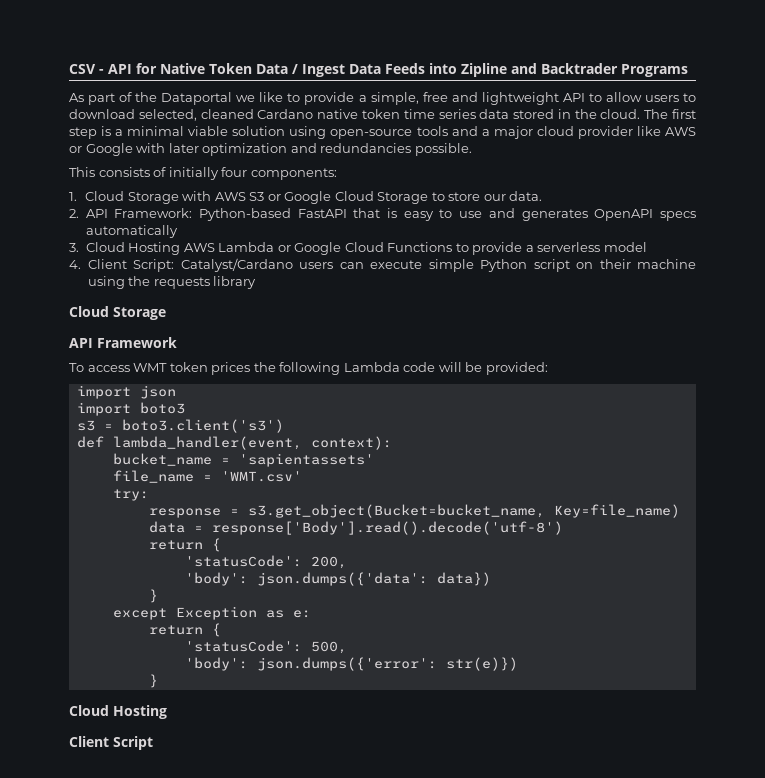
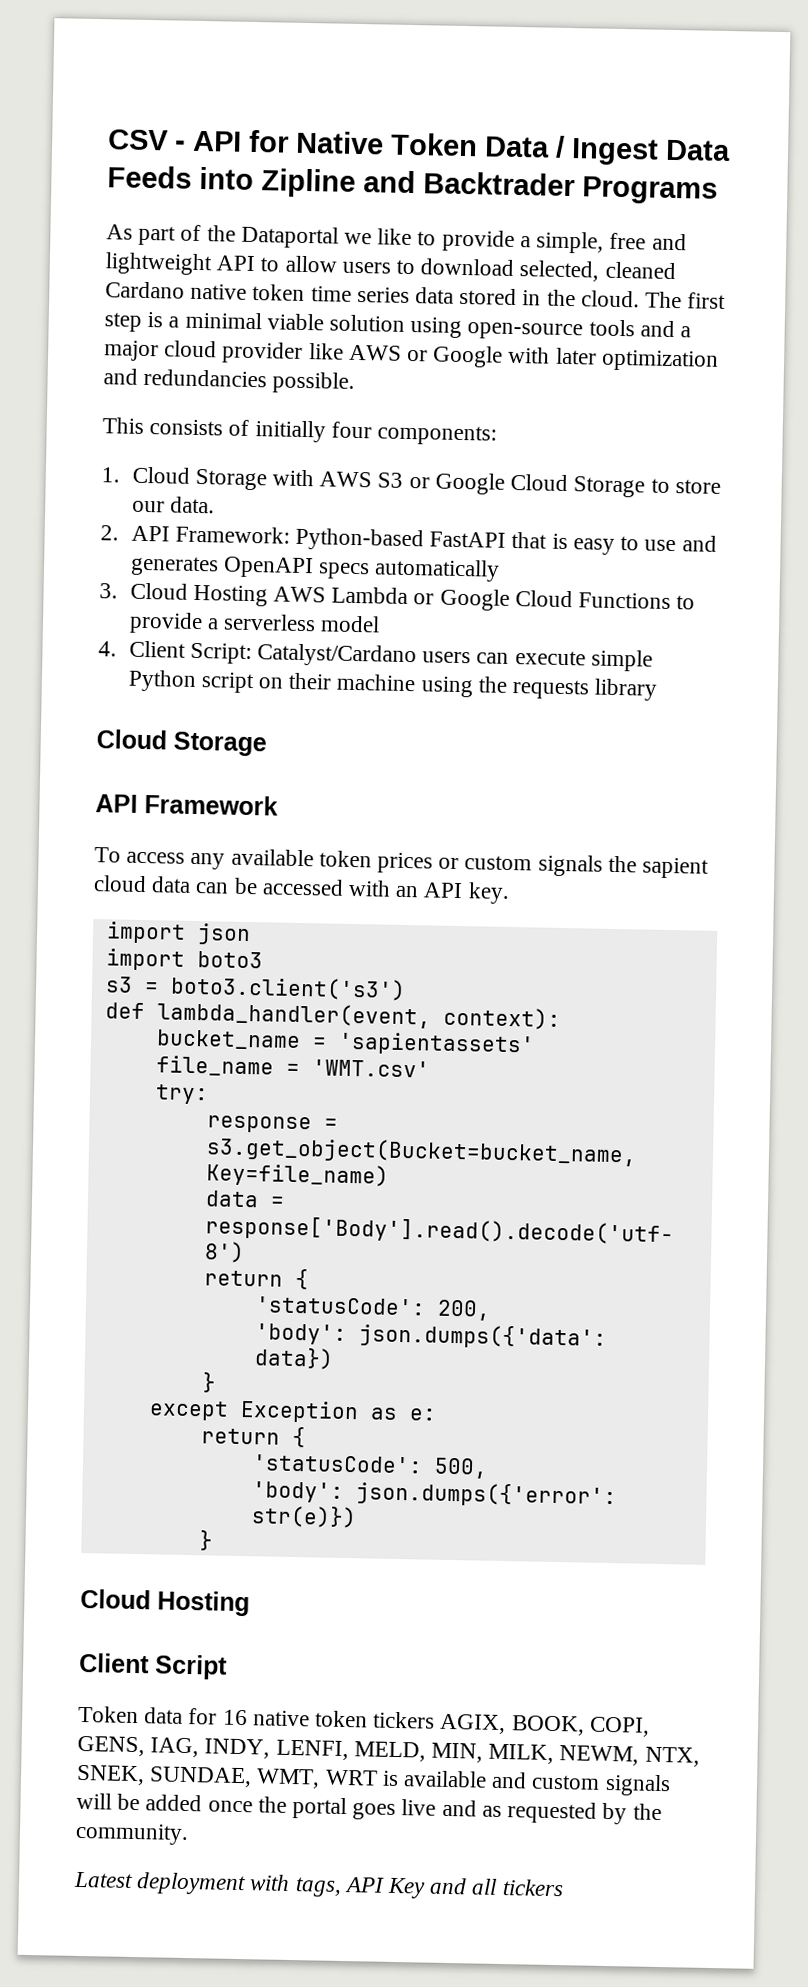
[133,362,548,375] WMT token prices the following Lambda code will be provided: -> [190,848,710,879] [93,875,510,904] any available token prices or custom signals the sapient cloud data can be accessed with an API key.
(153, 743) none -> [78,1705,650,1737] [77,1735,700,1767] [76,1764,671,1797] [76,1792,662,1825] [75,1822,189,1846] [73,1871,564,1899] // Token data for 16 native token tickers AGIX, BOOK, COPI, GENS, IAG, INDY, LENFI, MELD, MIN, MILK, NEWM, NTX, SNEK, SUNDAE, WMT, WRT is available and custom signals will be added once the portal goes live and as requested by the community. // Latest deployment with tags, API Key and all tickers

